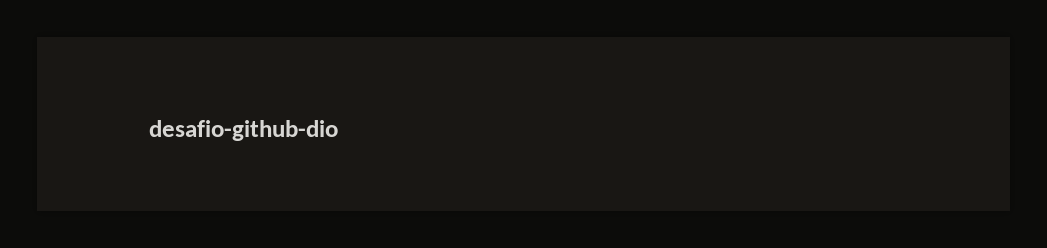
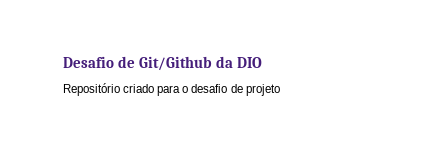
[149,120,338,141] desafio-github-dio -> [63,56,262,71] [63,83,280,96] Desafio de Git/Github da DIO // Repositório criado para o desafio de projeto

